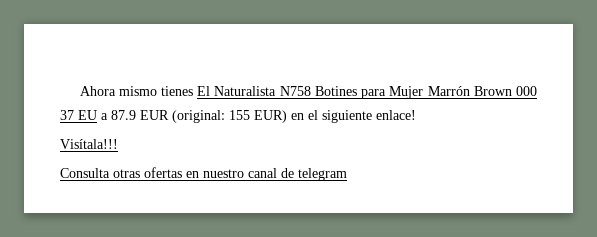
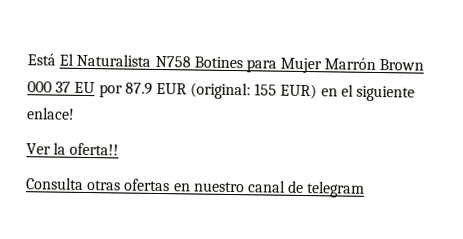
[79,86,193,96] Ahora mismo tienes -> [27,53,56,66] Está
[101,113,108,120] a -> [98,84,123,98] por
[60,139,118,149] Visítala!!! -> [26,142,120,156] Ver la oferta!!

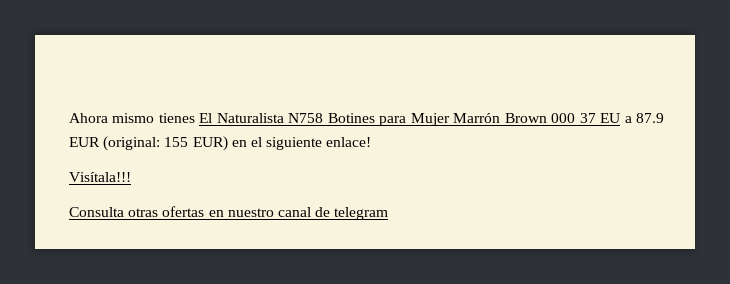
[27,53,56,66] Está -> [69,113,195,123] Ahora mismo tienes
[98,84,123,98] por -> [624,116,632,123] a
[26,142,120,156] Ver la oferta!! -> [69,172,131,182] Visítala!!!

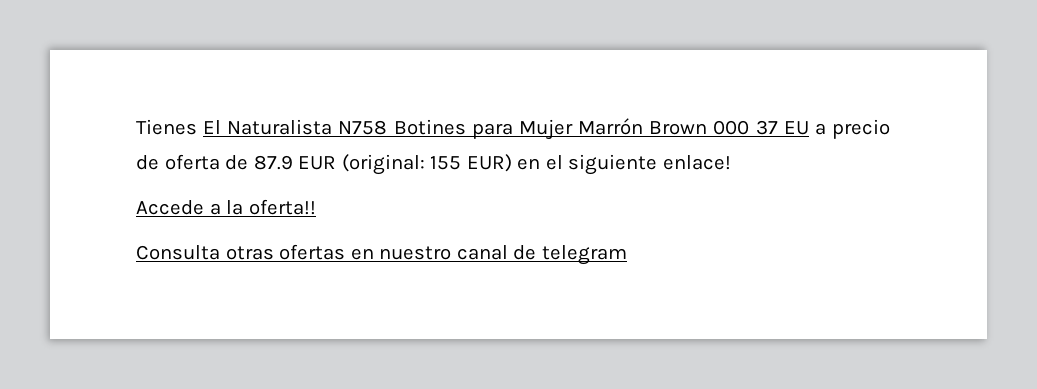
[69,113,195,123] Ahora mismo tienes -> [136,119,197,135] Tienes
(632, 119) none -> [832,119,891,139] [136,154,249,170] precio de oferta de
[69,172,131,182] Visítala!!! -> [136,199,316,215] Accede a la oferta!!

